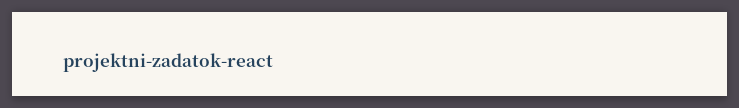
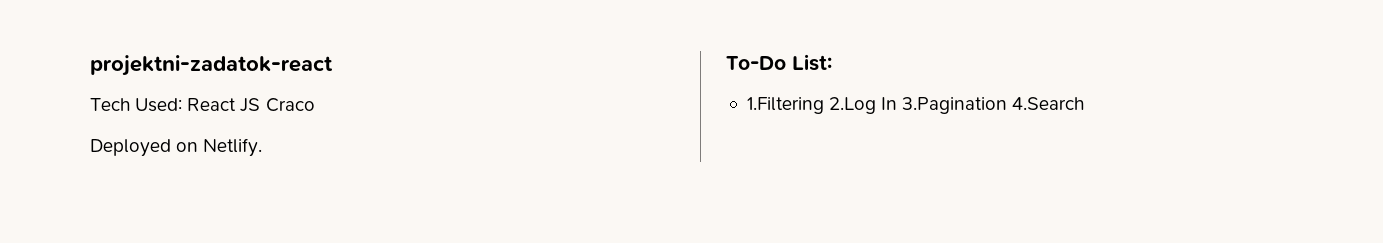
(273, 62) none -> [90,98,315,112] [90,138,263,157] [726,54,832,71] [746,97,1085,114] // Tech Used: React JS Craco // Deployed on Netlify. // To-Do List: // 1.Filtering 2.Log In 3.Pagination 4.Search

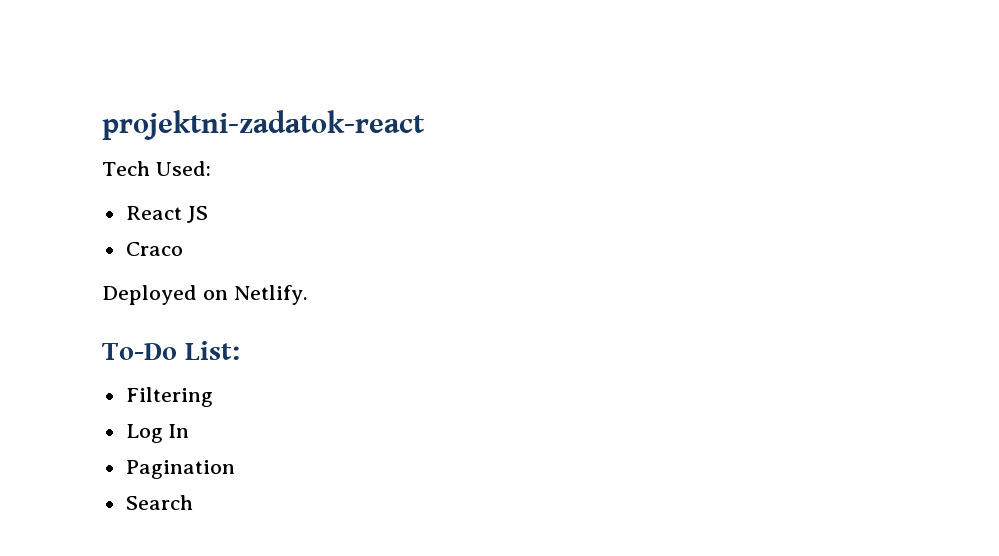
(183, 105) none -> (211, 168) //
(261, 105) none -> (209, 214) //
[746,97,877,114] 1.Filtering 2.Log -> [125,387,213,407] [125,424,163,443] Filtering // Log
[902,97,1085,114] 3.Pagination 4.Search -> [125,460,235,479] [125,495,193,510] // Pagination // Search

